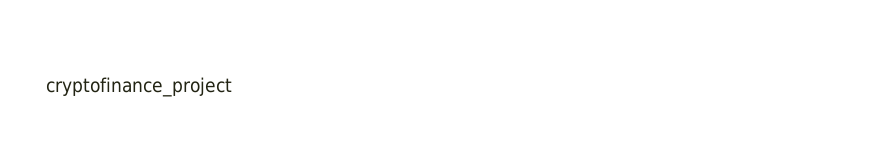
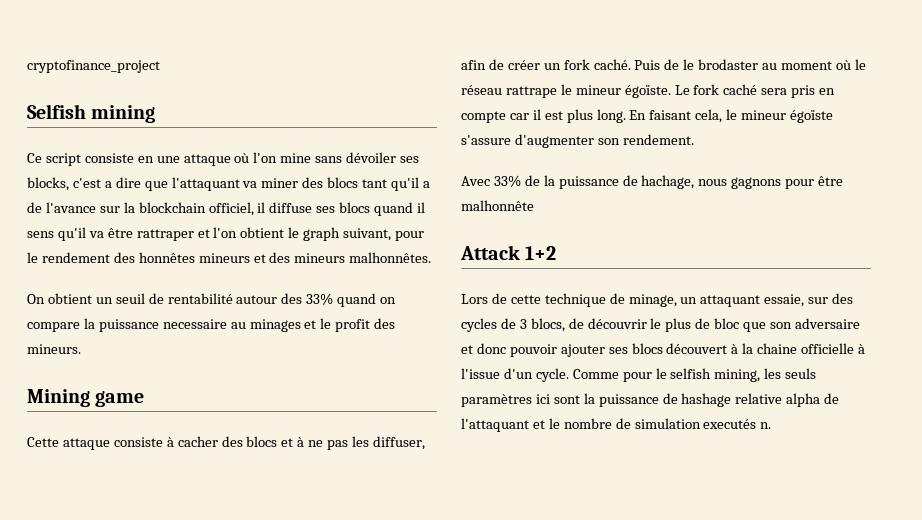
(232, 87) none -> [27,104,156,123] [27,152,420,166] [27,177,430,191] [27,202,426,216] [27,227,425,241] [27,252,432,263] [27,293,397,307] [27,318,396,332] [27,344,81,354] [27,389,145,407] [27,436,425,450] [461,59,866,70] [461,84,836,98] [461,109,834,123] [461,134,694,148] [461,175,844,189] [461,200,534,211] [460,245,557,260] [461,293,854,307] [461,318,860,332] [461,343,866,357] [461,368,817,382] [461,393,840,407] [461,418,772,432] // Selfish mining // Ce script consiste en une attaque où l'on mine sans dévoiler ses blocks, c'est a dire que l'attaquant va miner des blocs tant qu'il a de l'avance sur la blockchain officiel, il diffuse ses blocs quand il sens qu'il va être rattraper et l'on obtient le graph suivant, pour le rendement des honnêtes mineurs et des mineurs malhonnêtes. // On obtient un seuil de rentabilité autour des 33% quand on compare la puissance necessaire au minages et le profit des mineurs. // Mining game // Cette attaque consiste à cacher des blocs et à ne pas les diffuser, afin de créer un fork caché. Puis de le brodaster au moment où le réseau rattrape le mineur égoïste. Le fork caché sera pris en compte car il est plus long. En faisant cela, le mineur égoïste s'assure d'augmenter son rendement. // Avec 33% de la puissance de hachage, nous gagnons pour être malhonnête // Attack 1+2 // Lors de cette technique de minage, un attaquant essaie, sur des cycles de 3 blocs, de découvrir le plus de bloc que son adversaire et donc pouvoir ajouter ses blocs découvert à la chaine officielle à l'issue d'un cycle. Comme pour le selfish mining, les seuls paramètres ici sont la puissance de hashage relative alpha de l'attaquant et le nombre de simulation executés n.

